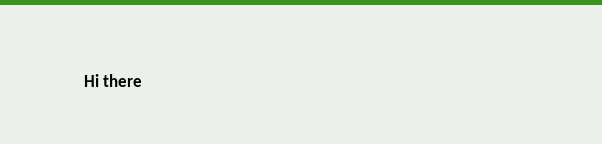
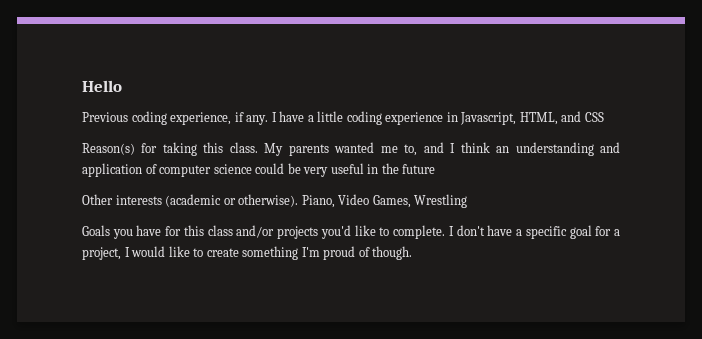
[84,74,143,87] Hi there -> [82,80,122,92] [82,111,604,125] [82,142,620,156] [82,163,436,177] [82,194,468,208] [82,225,621,239] [82,246,413,260] Hello // Previous coding experience, if any. I have a little coding experience in Javascript, HTML, and CSS // Reason(s) for taking this class. My parents wanted me to, and I think an understanding and application of computer science could be very useful in the future // Other interests (academic or otherwise). Piano, Video Games, Wrestling // Goals you have for this class and/or projects you'd like to complete. I don't have a specific goal for a project, I would like to create something I'm proud of though.

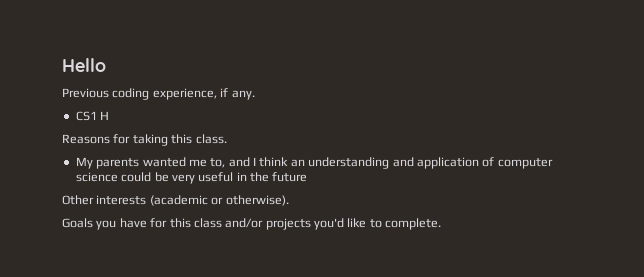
[271,111,604,125] [82,143,135,155] I have a little coding experience in Javascript, HTML, and CSS // Reason(s) -> [75,111,110,121] [62,134,110,144] // CS1 H // Reasons
(258, 147) none -> (227, 139) //
[301,194,468,208] Piano, Video Games, Wrestling -> (289, 200) none
[448,225,621,239] [82,246,413,260] I don't have a specific goal for a project, I would like to create something I'm proud of though. -> (442, 224) none

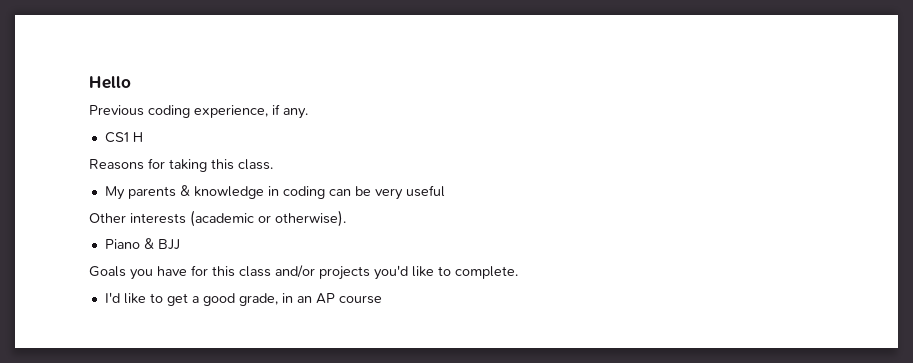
[142,157,553,169] [75,172,152,182] wanted me to, and I think an understanding and application of computer science could -> [179,185,351,199] & knowledge in coding can
[236,172,308,182] in the future -> (445, 191) none
(289, 200) none -> [104,238,180,250] // Piano & BJJ
(442, 224) none -> [104,292,382,306] // I'd like to get a good grade, in an AP course

